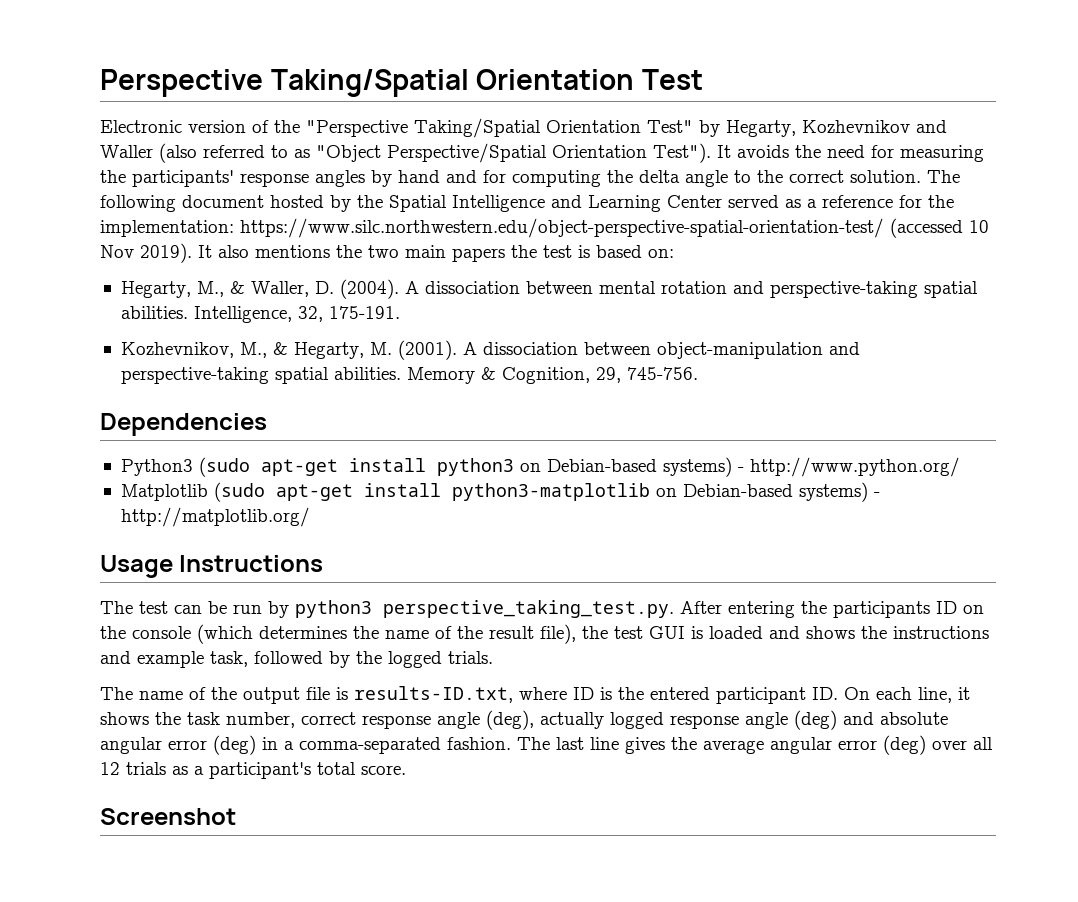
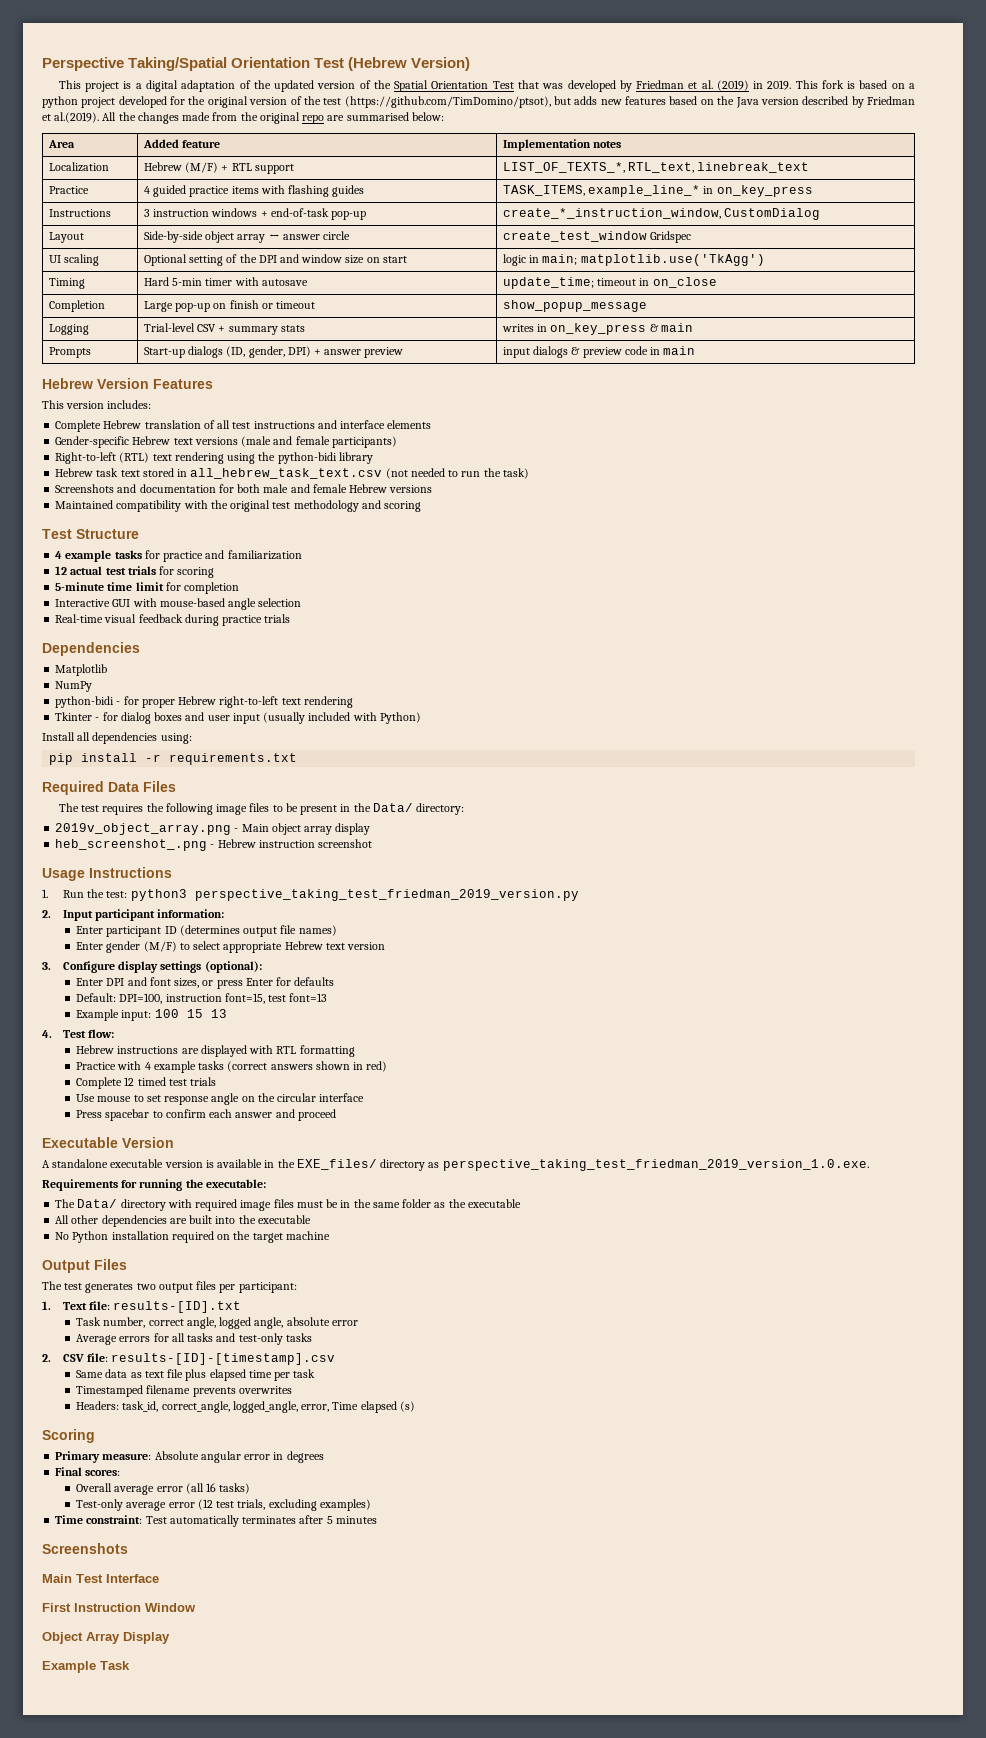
[100,118,947,138] [100,143,984,163] [100,170,960,187] [100,195,954,212] [100,218,989,238] [100,243,674,263] [120,279,978,299] [120,306,400,323] [120,340,860,360] [120,367,698,384] [100,413,267,436] [120,457,960,477] [120,482,880,502] [120,507,310,527] [100,555,324,578] [100,600,984,618] [100,624,989,644] [100,651,493,668] [100,686,970,704] [100,710,948,730] [100,735,993,755] [100,762,406,779] [100,808,236,825] // Electronic version of the "Perspective Taking/Spatial Orientation Test" by Hegarty, Kozhevnikov and Waller (also referred to as "Object Perspective/Spatial Orientation Test"). It avoids the need for measuring the participants' response angles by hand and for computing the delta angle to the correct solution. The following document hosted by the Spatial Intelligence and Learning Center served as a reference for the implementation: https://www.silc.northwestern.edu/object-perspective-spatial-orientation-test/ (accessed 10 Nov 2019). It also mentions the two main papers the test is based on: // Hegarty, M., & Waller, D. (2004). A dissociation between mental rotation and perspective-taking spatial abilities. Intelligence, 32, 175-191. // Kozhevnikov, M., & Hegarty, M. (2001). A dissociation between object-manipulation and perspective-taking spatial abilities. Memory & Cognition, 29, 745-756. // Dependencies // Python3 (sudo apt-get install python3 on Debian-based systems) - http://www.python.org/ // Matplotlib (sudo apt-get install python3-matplotlib on Debian-based systems) - http://matplotlib.org/ // Usage Instructions // The test can be run by python3 perspective_taking_test.py. After entering the participants ID on the console (which determines the name of the result file), the test GUI is loaded and shows the instructions and example task, followed by the logged trials. // The name of the output file is results-ID.txt, where ID is the entered participant ID. On each line, it shows the task number, correct response angle (deg), actually logged response angle (deg) and absolute angular error (deg) in a comma-separated fashion. The last line gives the average angular error (deg) over all 12 trials as a participant's total score. // Screenshot -> [348,57,471,71] [58,80,916,92] [42,96,916,108] [42,112,444,124] [47,140,75,148] [142,139,221,148] [502,139,622,151] [48,162,109,172] [143,162,294,174] [502,162,810,173] [48,186,89,194] [143,185,365,197] [502,185,813,197] [48,209,111,217] [143,208,366,220] [502,208,821,220] [48,232,84,243] [143,231,350,243] [502,231,692,243] [48,254,100,266] [143,254,407,266] [502,254,765,266] [48,278,85,289] [143,277,308,286] [502,277,717,289] [48,300,105,312] [143,300,315,312] [502,300,647,312] [48,324,89,335] [143,323,305,335] [501,323,693,335] [48,347,91,358] [143,346,404,358] [502,346,696,358] [42,378,213,389] [42,400,152,409] [55,420,432,432] [55,436,397,448] [55,452,373,464] [55,468,529,479] [55,484,433,493] [55,500,422,512] [42,529,139,539] [55,550,302,562] [55,566,215,578] [55,582,240,594] [55,598,302,610] [55,614,291,626] [42,642,140,656] [55,664,108,676] [55,681,93,692] [55,696,353,708] [55,712,421,724] [42,732,192,744] [49,753,298,765] [42,781,176,795] [58,803,465,815] [55,823,371,835] [55,839,373,851] [42,867,172,881] [42,889,579,901] [42,909,225,921] [76,925,337,937] [76,941,386,953] [42,961,262,973] [76,977,335,989] [76,993,328,1004] [76,1009,227,1021] [42,1029,115,1038] [76,1045,355,1057] [76,1061,388,1073] [76,1077,217,1089] [76,1093,365,1105] [76,1109,336,1121] [42,1137,174,1148] [42,1159,869,1171] [42,1179,266,1191] [55,1199,521,1211] [55,1215,311,1227] [55,1231,330,1243] [42,1259,127,1273] [42,1281,297,1293] [42,1301,242,1313] [76,1317,358,1329] [76,1333,312,1345] [42,1353,336,1365] [76,1369,316,1381] [76,1385,292,1397] [76,1401,415,1413] [42,1429,95,1443] [55,1451,324,1463] [55,1467,121,1476] [76,1483,251,1495] [76,1499,371,1511] [55,1515,377,1527] [42,1543,128,1554] [42,1574,159,1583] [42,1603,196,1612] [42,1632,170,1644] [42,1661,130,1673] (Hebrew Version) // This project is a digital adaptation of the updated version of the Spatial Orientation Test that was developed by Friedman et al. (2019) in 2019. This fork is based on a python project developed for the original version of the test (https://github.com/TimDomino/ptsot), but adds new features based on the Java version described by Friedman et al.(2019). All the changes made from the original repo are summarised below: // Area | Added feature | Implementation notes // Localization | Hebrew (M/F) + RTL support | LIST_OF_TEXTS_*, RTL_text, linebreak_text // Practice | 4 guided practice items with flashing guides | TASK_ITEMS, example_line_* in on_key_press // Instructions | 3 instruction windows + end-of-task pop-up | create_*_instruction_window, CustomDialog // Layout | Side-by-side object array ↔ answer circle | create_test_window Gridspec // UI scaling | Optional setting of the DPI and window size on start | logic in main; matplotlib.use('TkAgg') // Timing | Hard 5-min timer with autosave | update_time; timeout in on_close // Completion | Large pop-up on finish or timeout | show_popup_message // Logging | Trial-level CSV + summary stats | writes in on_key_press & main // Prompts | Start-up dialogs (ID, gender, DPI) + answer preview | input dialogs & preview code in main // Hebrew Version Features // This version includes: // Complete Hebrew translation of all test instructions and interface elements // Gender-specific Hebrew text versions (male and female participants) // Right-to-left (RTL) text rendering using the python-bidi library // Hebrew task text stored in all_hebrew_task_text.csv (not needed to run the task) // Screenshots and documentation for both male and female Hebrew versions // Maintained compatibility with the original test methodology and scoring // Test Structure // 4 example tasks for practice and familiarization // 12 actual test trials for scoring // 5-minute time limit for completion // Interactive GUI with mouse-based angle selection // Real-time visual feedback during practice trials // Dependencies // Matplotlib // NumPy // python-bidi - for proper Hebrew right-to-left text rendering // Tkinter - for dialog boxes and user input (usually included with Python) // Install all dependencies using: // pip install -r requirements.txt // Required Data Files // The test requires the following image files to be present in the Data/ directory: // 2019v_object_array.png - Main object array display // heb_screenshot_.png - Hebrew instruction screenshot // Usage Instructions // 1. Run the test: python3 perspective_taking_test_friedman_2019_version.py // 2. Input participant information: // Enter participant ID (determines output file names) // Enter gender (M/F) to select appropriate Hebrew text version // 3. Configure display settings (optional): // Enter DPI and font sizes, or press Enter for defaults // Default: DPI=100, instruction font=15, test font=13 // Example input: 100 15 13 // 4. Test flow: // Hebrew instructions are displayed with RTL formatting // Practice with 4 example tasks (correct answers shown in red) // Complete 12 timed test trials // Use mouse to set response angle on the circular interface // Press spacebar to confirm each answer and proceed // Executable Version // A standalone executable version is available in the EXE_files/ directory as perspective_taking_test_friedman_2019_version_1.0.exe. // Requirements for running the executable: // The Data/ directory with required image files must be in the same folder as the executable // All other dependencies are built into the executable // No Python installation required on the target machine // Output Files // The test generates two output files per participant: // 1. Text file: results-[ID].txt // Task number, correct angle, logged angle, absolute error // Average errors for all tasks and test-only tasks // 2. CSV file: results-[ID]-[timestamp].csv // Same data as text file plus elapsed time per task // Timestamped filename prevents overwrites // Headers: task_id, correct_angle, logged_angle, error, Time elapsed (s) // Scoring // Primary measure: Absolute angular error in degrees // Final scores: // Overall average error (all 16 tasks) // Test-only average error (12 test trials, excluding examples) // Time constraint: Test automatically terminates after 5 minutes // Screenshots // Main Test Interface // First Instruction Window // Object Array Display // Example Task

